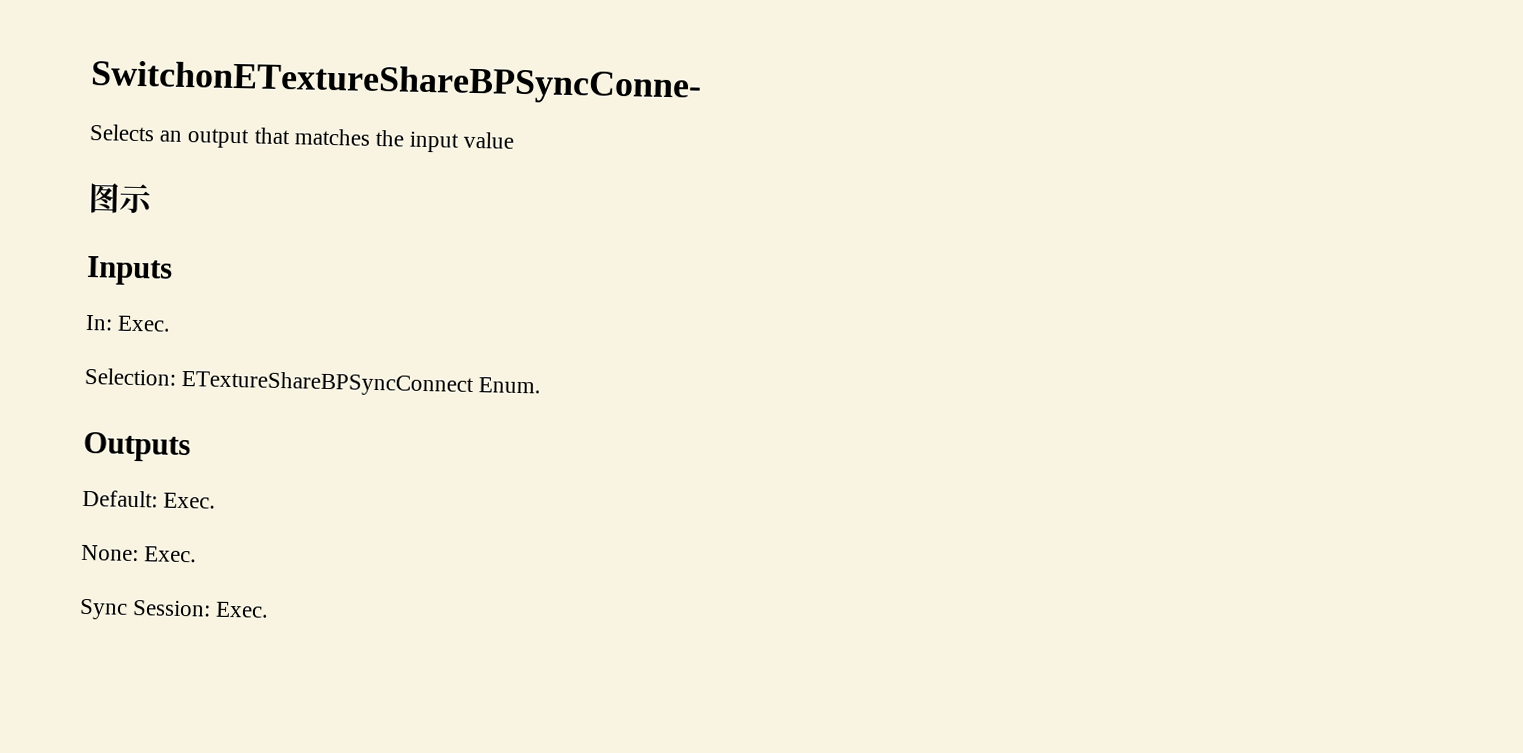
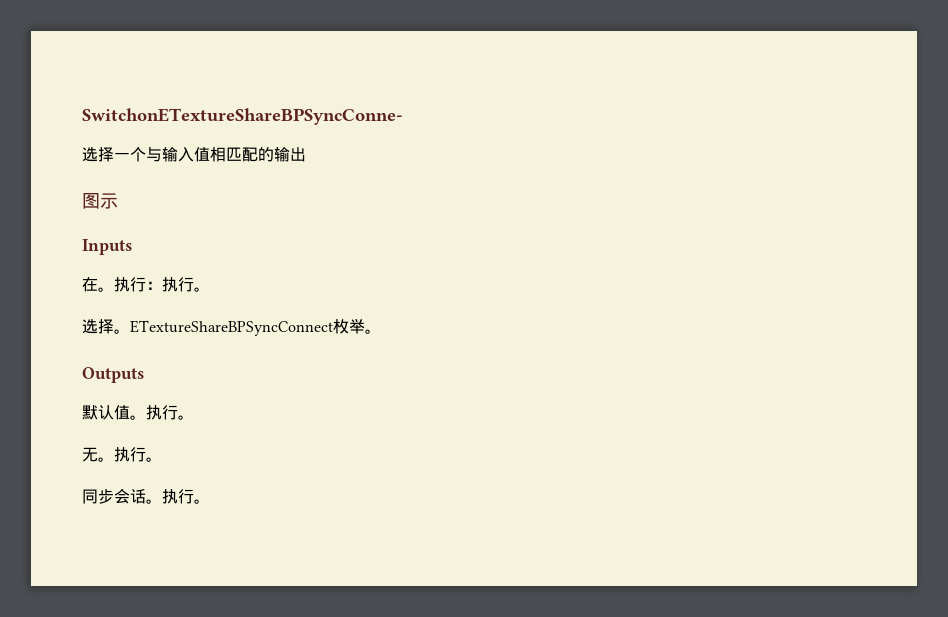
[89,124,516,153] [88,181,153,215] [86,255,173,286] [85,314,172,332] [84,367,542,398] [83,431,191,463] [82,489,217,509] [81,544,198,563] [79,598,270,620] Selects an output that matches the input value // 图示 // Inputs // In: Exec. // Selection: ETextureShareBPSyncConnect Enum. // Outputs // Default: Exec. // None: Exec. // Sync Session: Exec. -> [82,147,306,162] [82,193,118,209] [82,239,132,255] [82,277,210,292] [82,319,381,336] [82,367,144,383] [82,405,194,420] [82,447,162,462] [82,488,210,504] 选择一个与输入值相匹配的输出 // 图示 // Inputs // 在。执行：执行。 // 选择。ETextureShareBPSyncConnect枚举。 // Outputs // 默认值。执行。 // 无。执行。 // 同步会话。执行。

